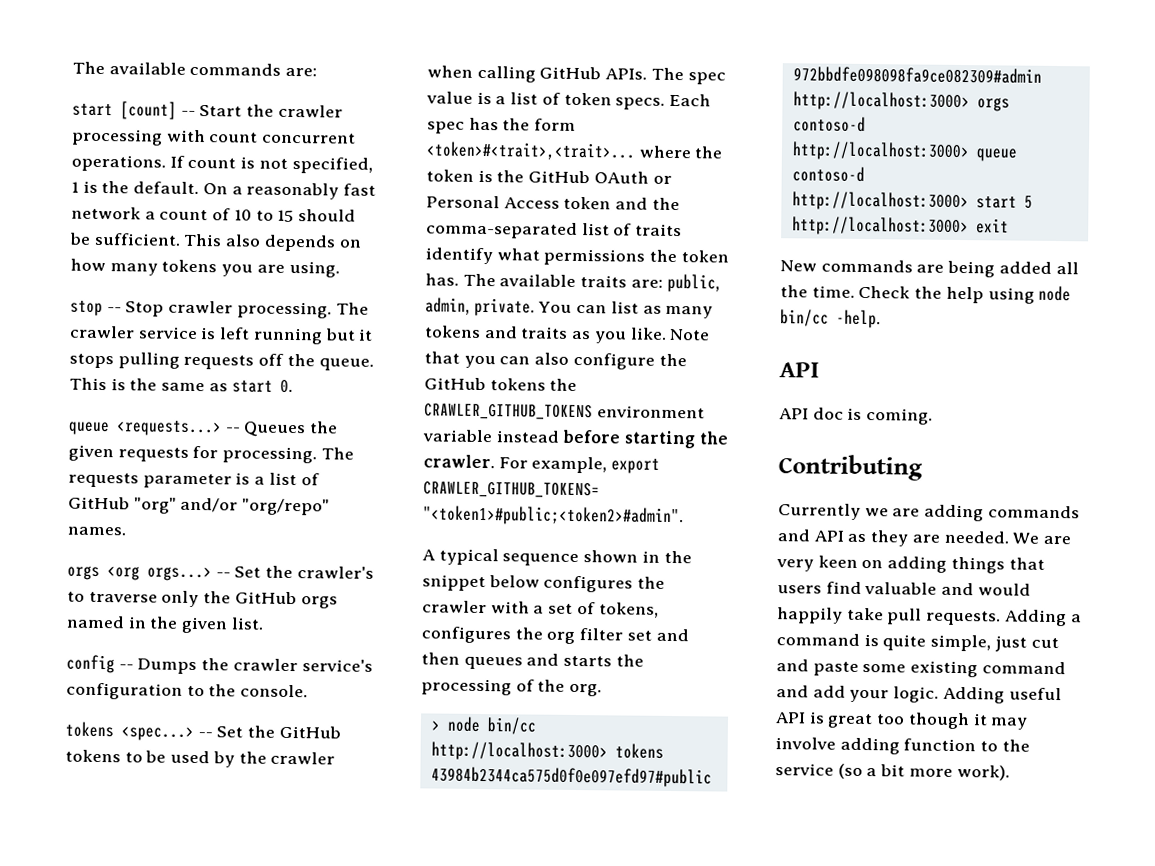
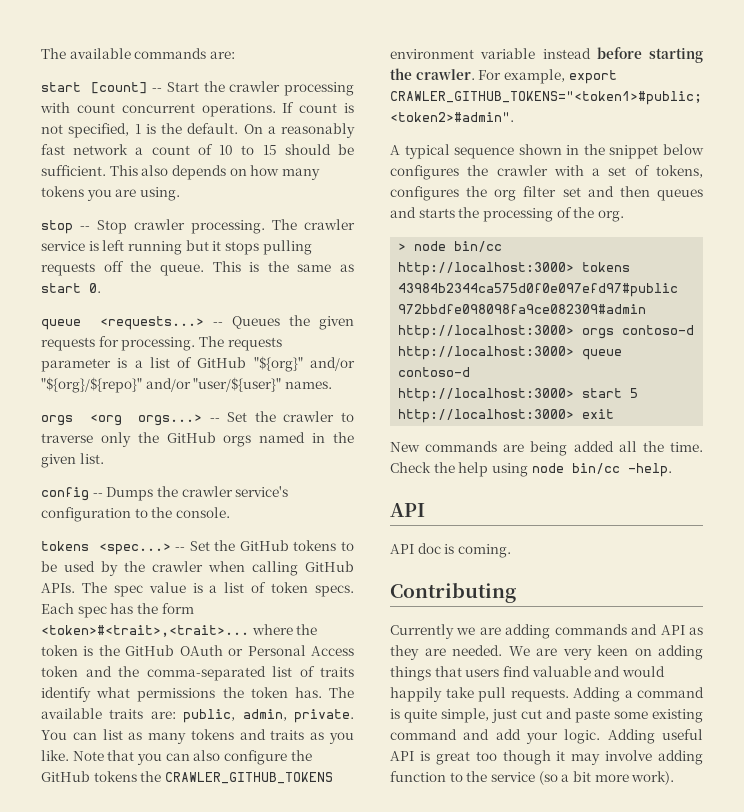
[133,497,331,516] "org" and/or "org/repo" -> [253,356,355,372] [41,377,282,393] "${org}" and/or "${org}/${repo}" and/or "user/${user}"
[296,566,374,579] crawler's -> [283,411,335,422] crawler

